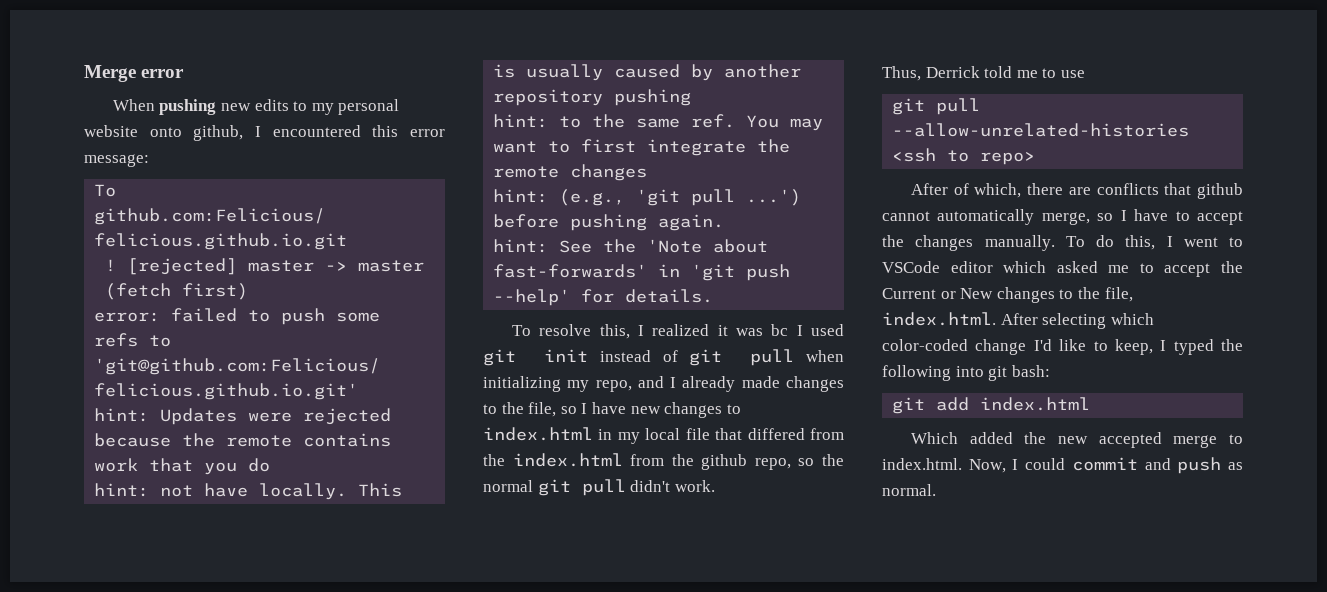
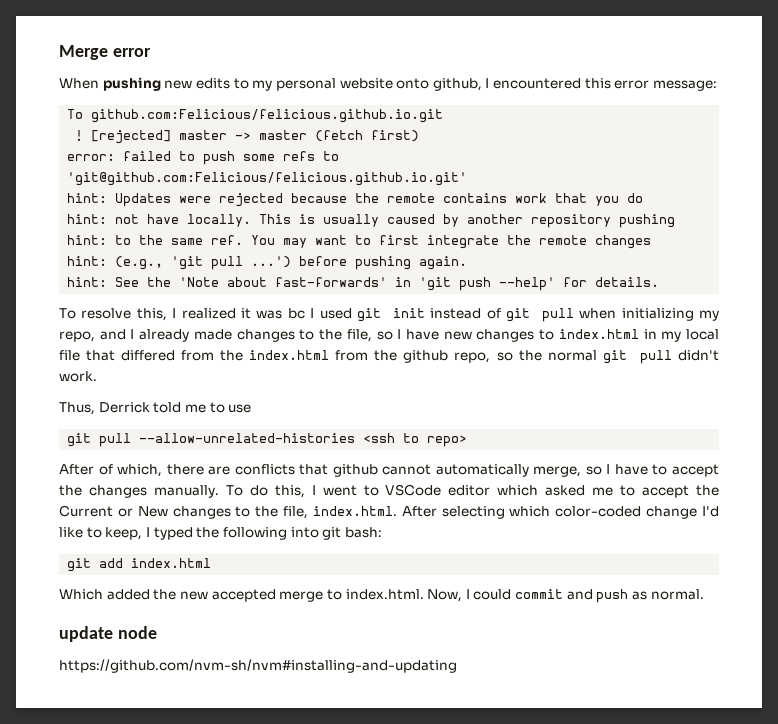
(936, 490) none -> [59,626,157,642] [59,659,457,673] // update node // https://github.com/nvm-sh/nvm#installing-and-updating

